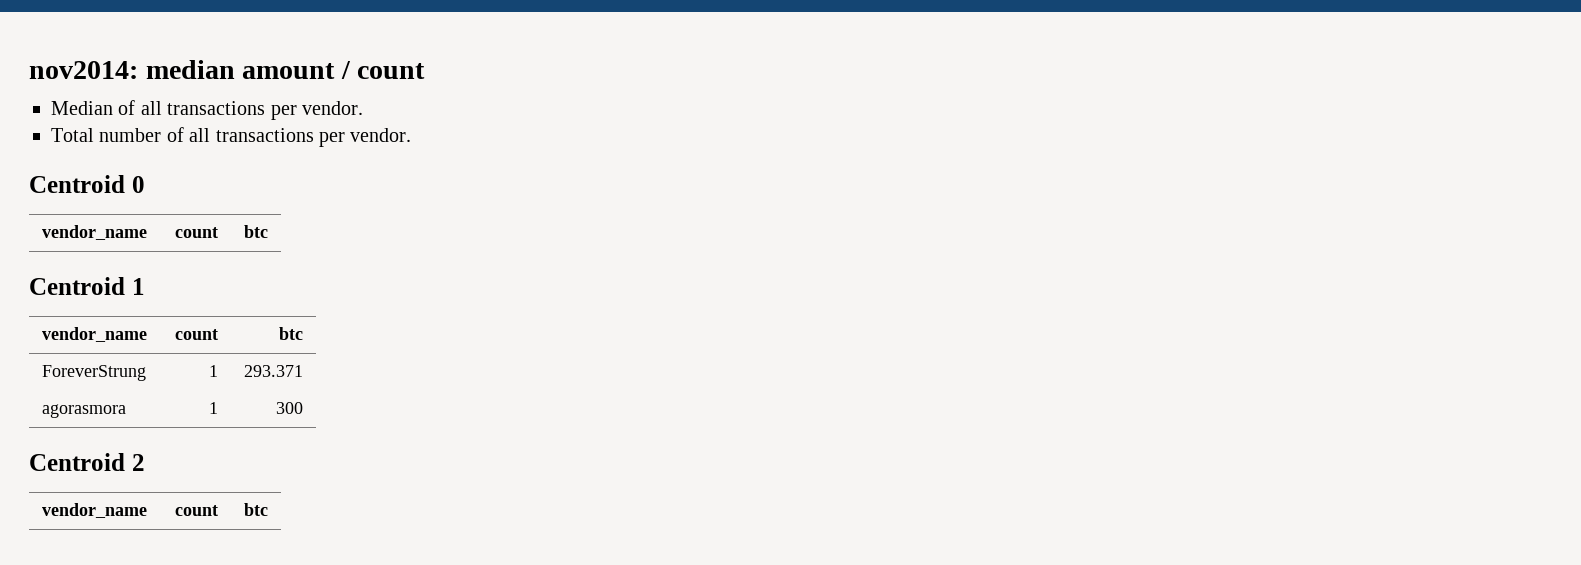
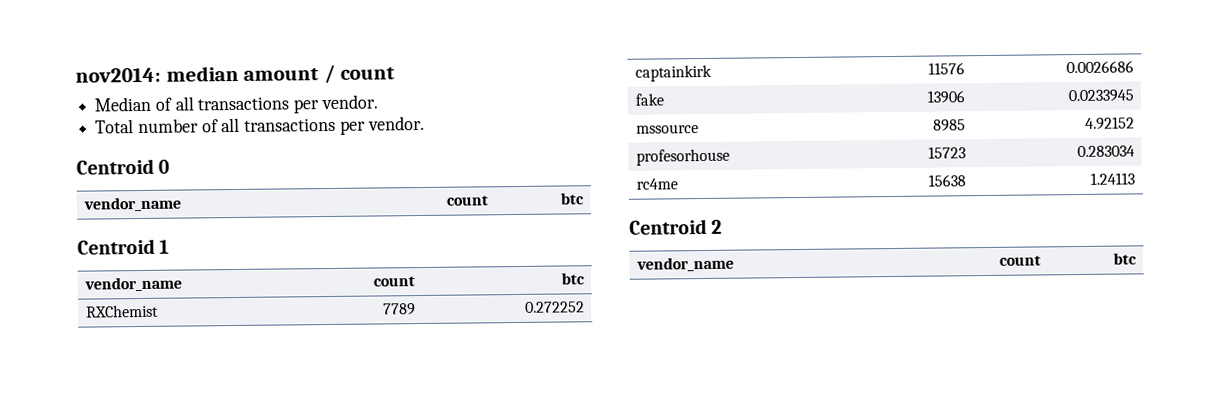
[41,365,146,381] [209,365,219,377] [244,365,304,377] [41,404,126,418] [209,402,219,414] [276,402,304,414] ForeverStrung | 1 | 293.371 // agorasmora | 1 | 300 -> [85,304,159,318] [383,303,417,316] [525,301,586,313] [634,64,712,82] [928,62,966,75] [1066,60,1135,74] [634,93,664,106] [927,90,966,104] [1068,89,1135,103] [635,124,699,134] [933,119,967,132] [1085,116,1136,130] [635,148,730,166] [928,146,967,159] [1077,145,1136,158] [635,178,678,190] [928,174,967,187] [1090,172,1136,185] RXChemist | 7789 | 0.272252 // captainkirk | 11576 | 0.0026686 // fake | 13906 | 0.0233945 // mssource | 8985 | 4.92152 // profesorhouse | 15723 | 0.283034 // rc4me | 15638 | 1.24113

